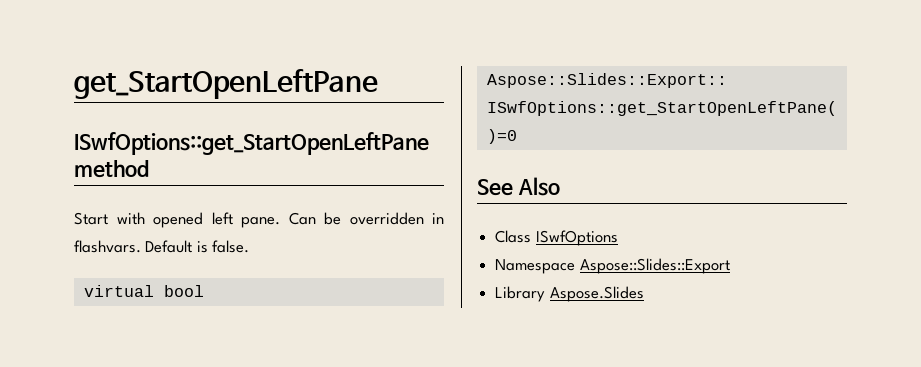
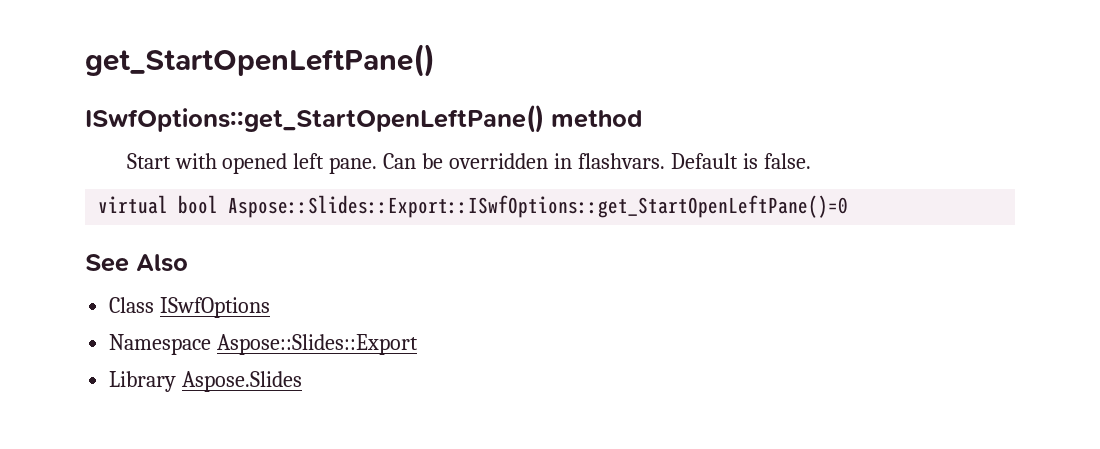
[74,69,378,99] [74,132,429,155] get_StartOpenLeftPane // ISwfOptions::get_StartOpenLeftPane -> [85,44,435,77] [85,104,544,133] get_StartOpenLeftPane() // ISwfOptions::get_StartOpenLeftPane()

